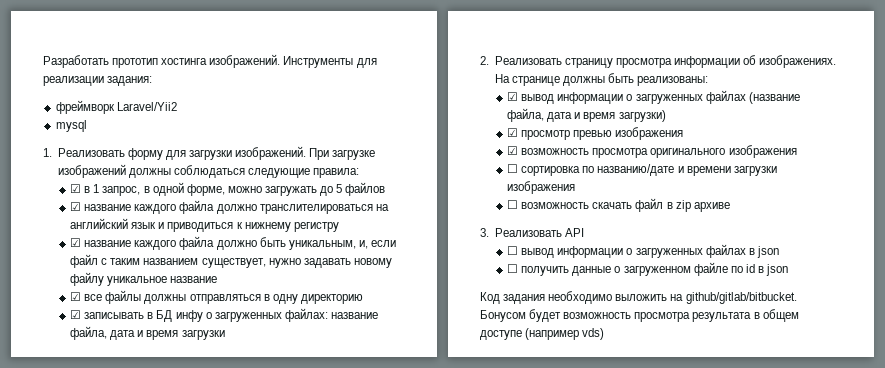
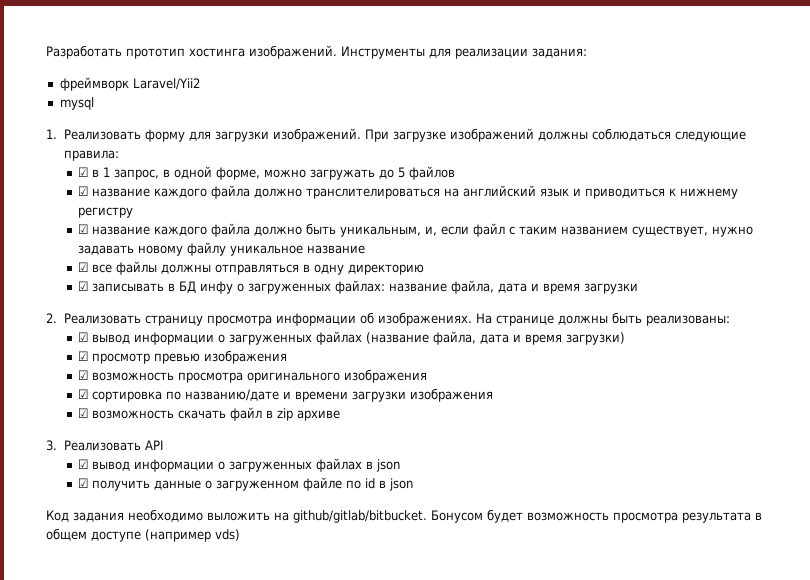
[507,164,519,173] ☐ -> [78,389,89,399] ☑
[507,200,519,209] ☐ -> [78,408,89,418] ☑
[507,246,519,255] ☐ -> [78,459,89,469] ☑
[507,264,519,273] ☐ -> [78,478,89,488] ☑

